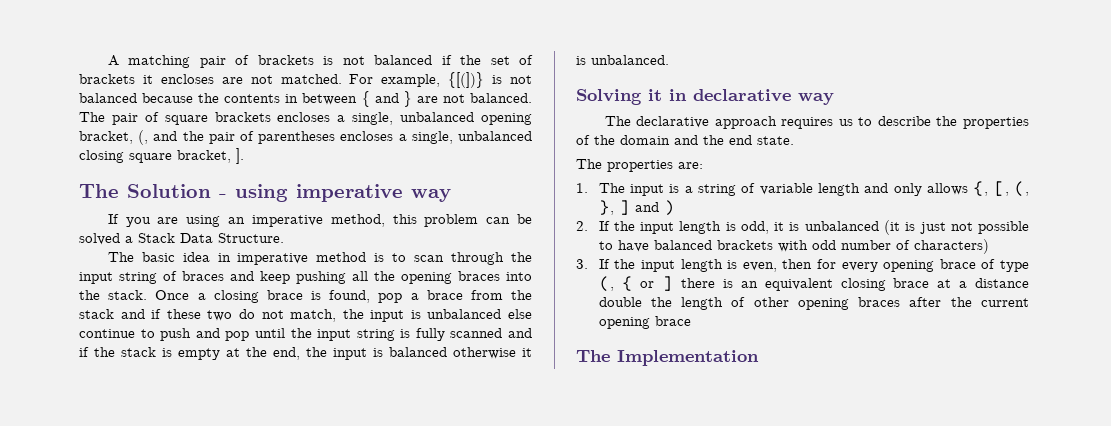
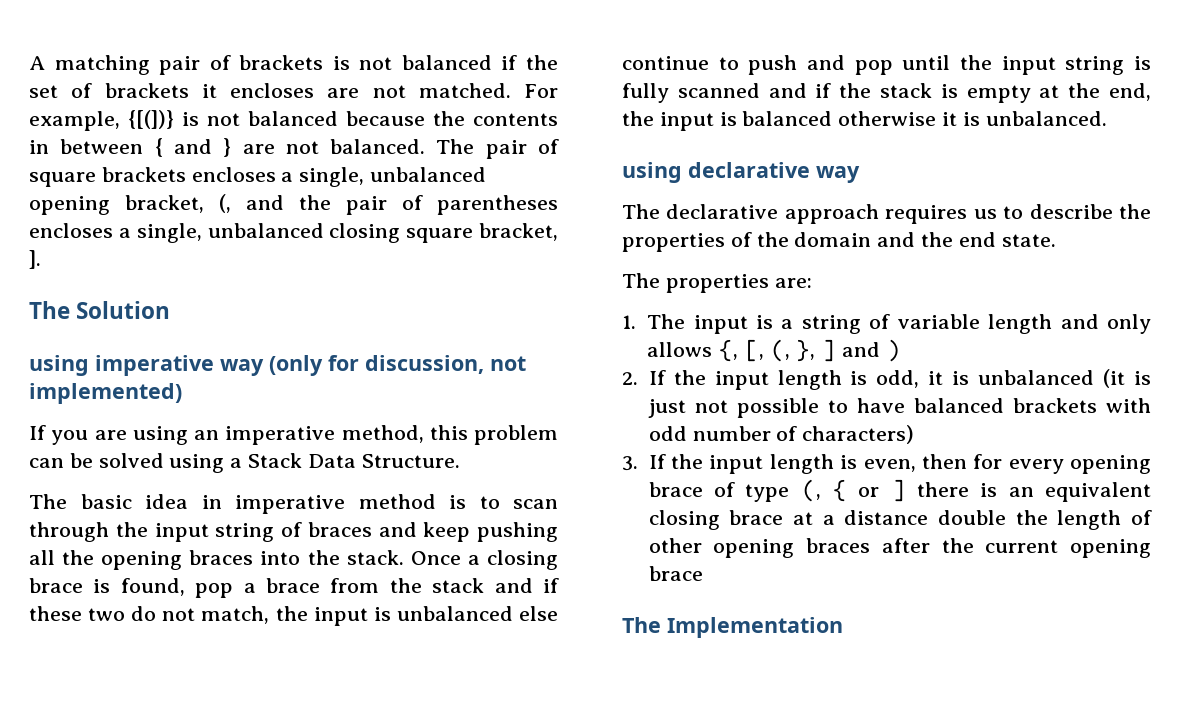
[219,194,227,198] - -> (171, 310) //
(451, 195) none -> [269,355,526,376] [29,383,182,404] (only for discussion, not implemented)
(120, 239) none -> [169,454,225,473] using
[576,89,687,105] Solving it in -> [622,162,682,183] using

